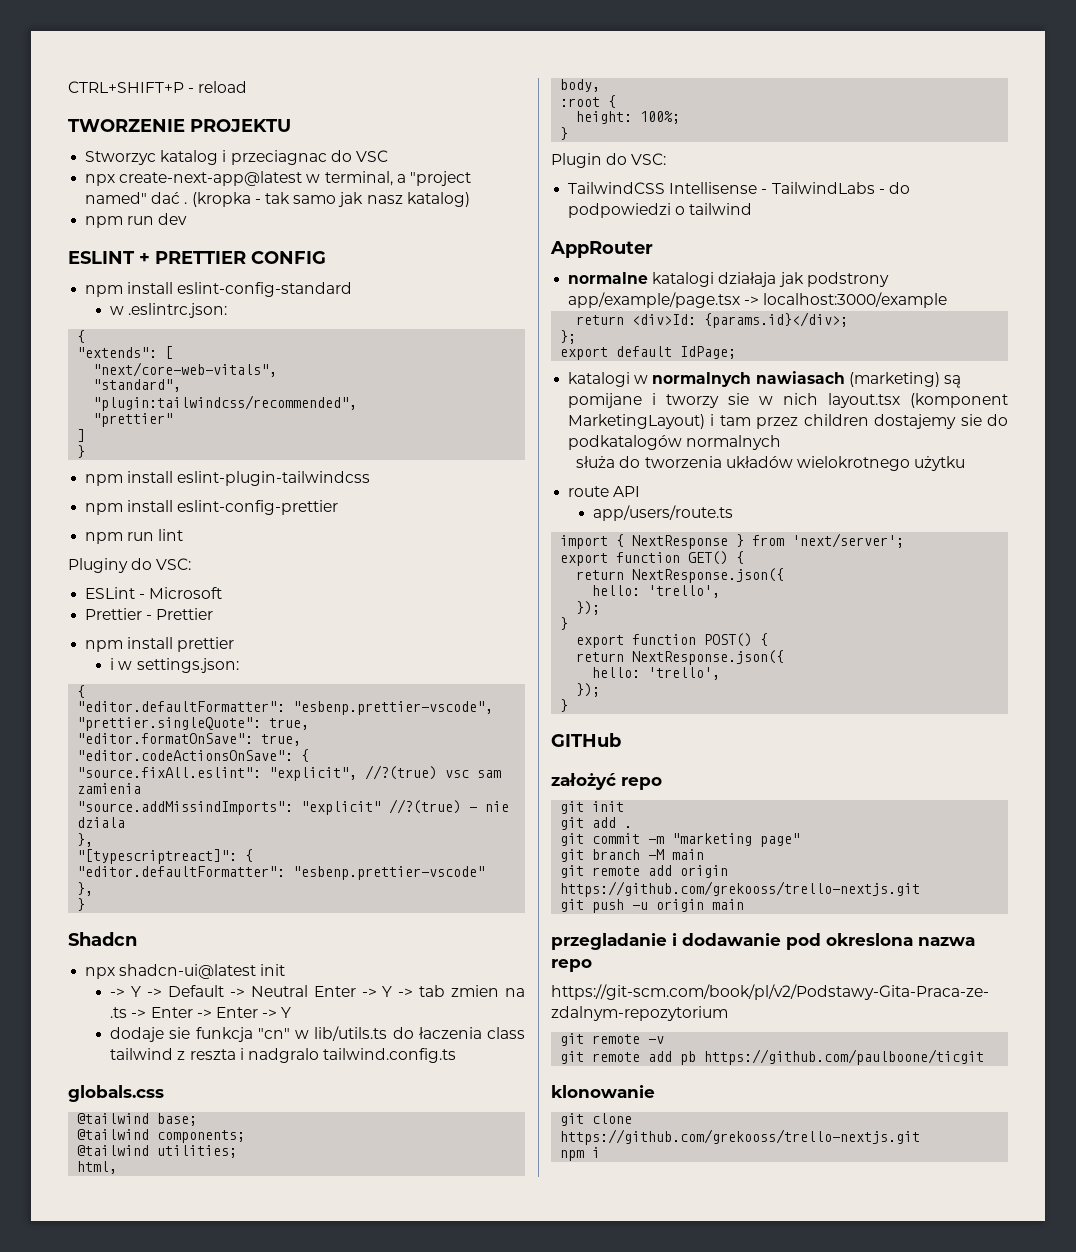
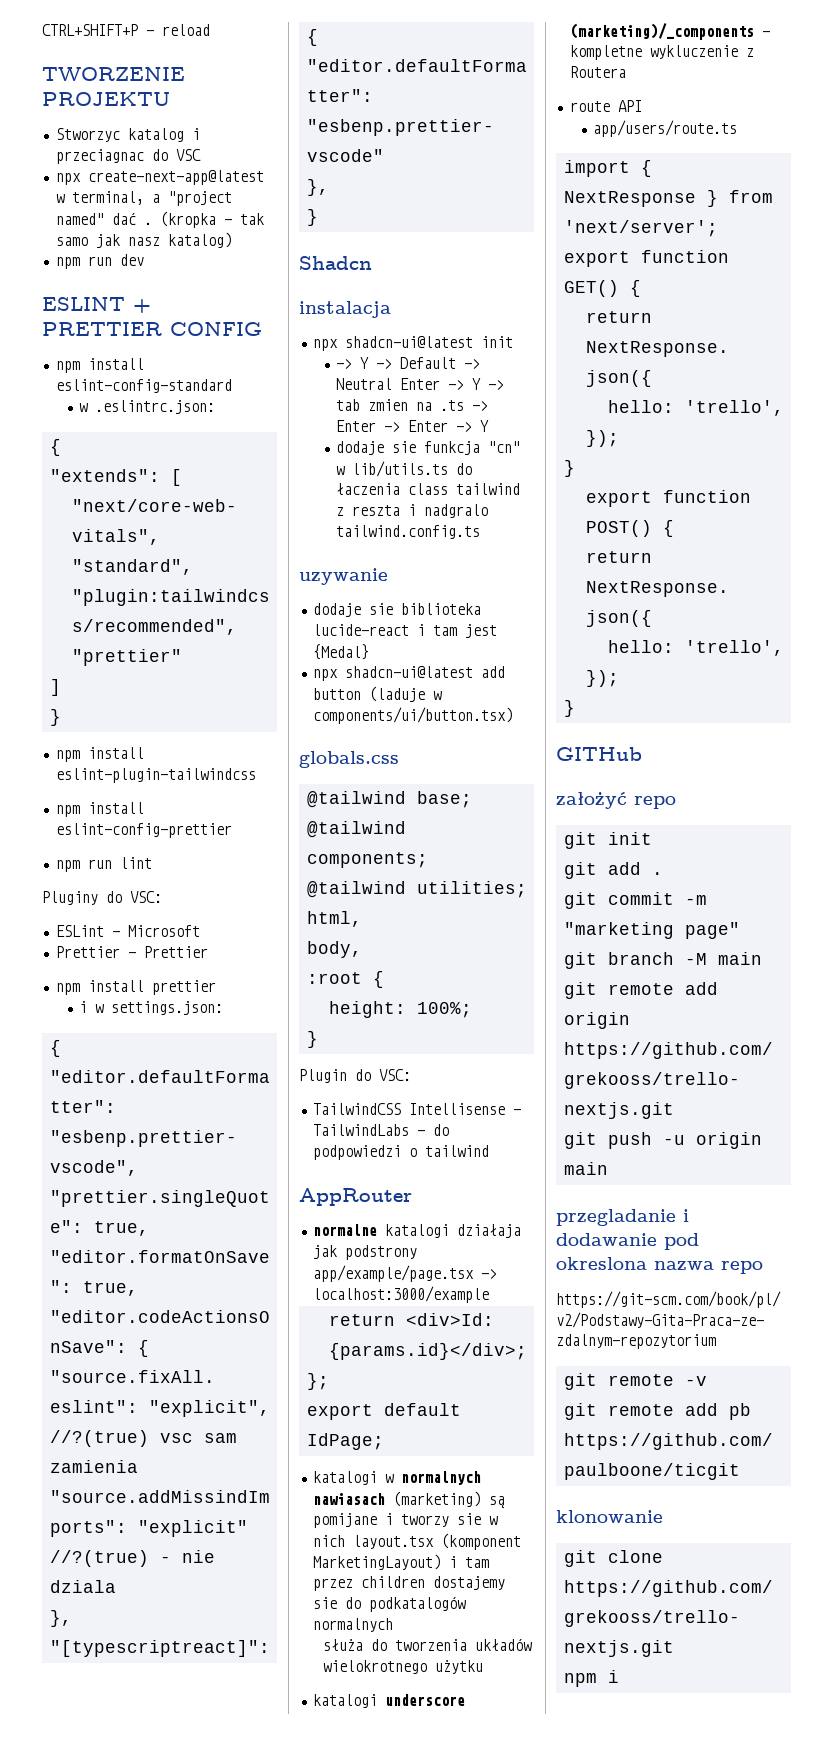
(137, 939) none -> [299,301,391,318] // instalacja
(457, 1055) none -> [299,568,388,585] [312,603,481,617] [312,624,497,638] [312,644,369,660] [312,666,505,681] [312,686,442,702] [312,707,513,724] // uzywanie // dodaje sie biblioteka lucide-react i tam jest {Medal} // npx shadcn-ui@latest add button (laduje w components/ui/button.tsx)
(966, 463) none -> [312,1694,465,1708] [569,23,770,40] [569,45,754,60] [569,66,626,78] // katalogi underscore (marketing)/_components - kompletne wykluczenie z Routera

